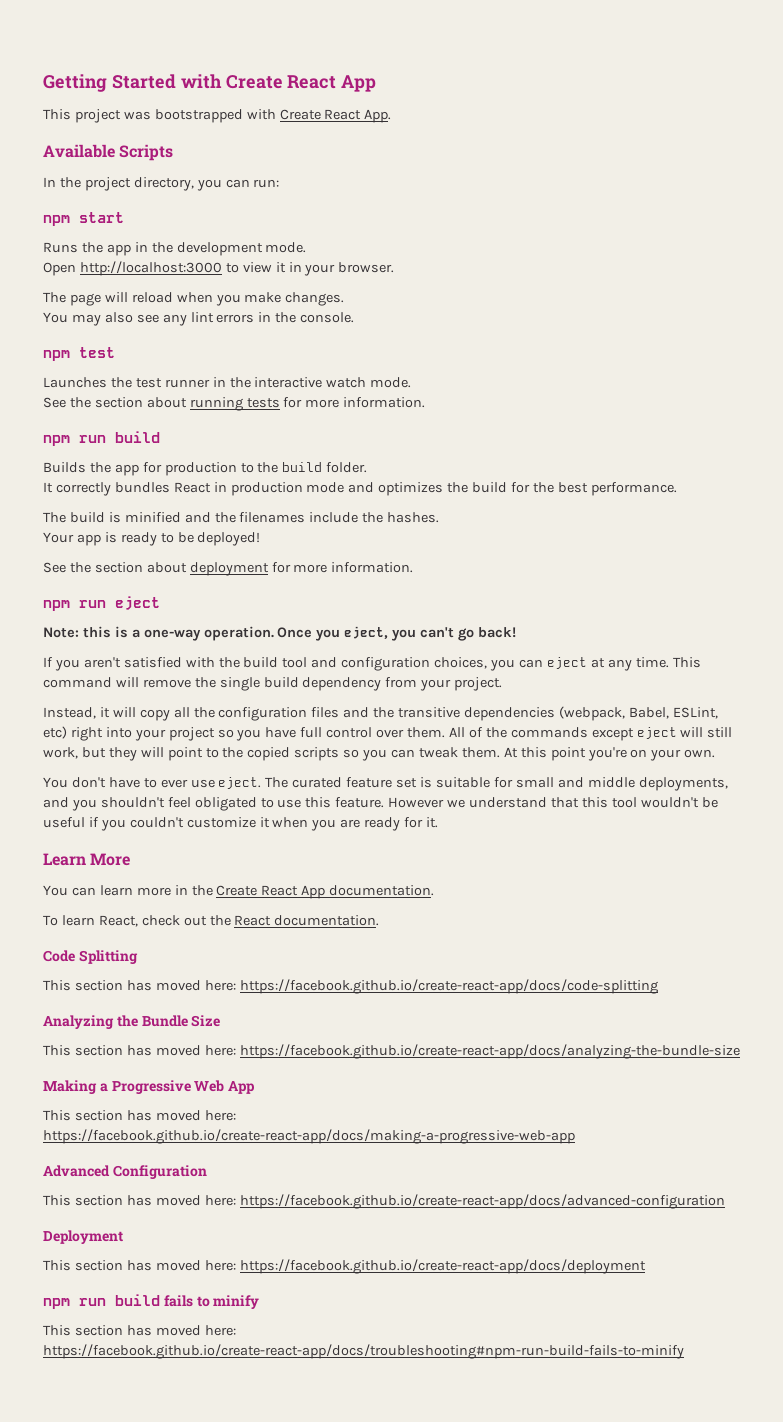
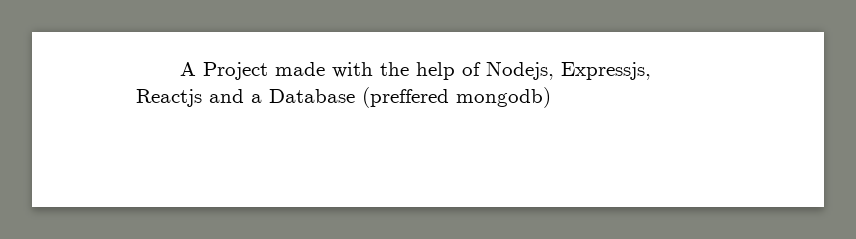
[43,74,377,92] [43,109,392,123] [43,144,174,161] [43,177,280,191] [43,212,124,226] [43,242,307,256] [43,261,395,276] [43,292,345,306] [43,312,355,326] [43,347,115,361] [43,377,412,388] [43,397,426,411] [43,431,160,446] [43,462,368,476] [43,482,677,496] [43,512,440,523] [43,532,261,546] [43,562,414,576] [43,596,160,611] [43,626,516,641] [43,657,701,671] [43,677,503,691] [43,706,718,721] [43,726,733,741] [43,747,716,761] [43,777,728,791] [43,797,718,811] [43,817,439,831] [43,853,131,866] [43,885,435,899] [43,915,380,927] [43,950,138,964] [43,979,658,994] [43,1015,221,1029] [43,1044,740,1059] [43,1080,256,1094] [43,1110,236,1121] [43,1129,575,1144] [43,1165,207,1179] [43,1194,725,1209] [43,1230,123,1244] [43,1259,646,1274] [43,1294,260,1309] [43,1325,236,1336] [43,1344,684,1359] Getting Started with Create React App // This project was bootstrapped with Create React App. // Available Scripts // In the project directory, you can run: // npm start // Runs the app in the development mode. // Open http://localhost:3000 to view it in your browser. // The page will reload when you make changes. // You may also see any lint errors in the console. // npm test // Launches the test runner in the interactive watch mode. // See the section about running tests for more information. // npm run build // Builds the app for production to the build folder. // It correctly bundles React in production mode and optimizes the build for the best performance. // The build is minified and the filenames include the hashes. // Your app is ready to be deployed! // See the section about deployment for more information. // npm run eject // Note: this is a one-way operation. Once you eject, you can't go back! // If you aren't satisfied with the build tool and configuration choices, you can eject at any time. This command will remove the single build dependency from your project. // Instead, it will copy all the configuration files and the transitive dependencies (webpack, Babel, ESLint, etc) right into your project so you have full control over them. All of the commands except eject will still work, but they will point to the copied scripts so you can tweak them. At this point you're on your own. // You don't have to ever use eject. The curated feature set is suitable for small and middle deployments, and you shouldn't feel obligated to use this feature. However we understand that this tool wouldn't be useful if you couldn't customize it when you are ready for it. // Learn More // You can learn more in the Create React App documentation. // To learn React, check out the React documentation. // Code Splitting // This section has moved here: https://facebook.github.io/create-react-app/docs/code-splitting // Analyzing the Bundle Size // This section has moved here: https://facebook.github.io/create-react-app/docs/analyzing-the-bundle-size // Making a Progressive Web App // This section has moved here: https://facebook.github.io/create-react-app/docs/making-a-progressive-web-app // Advanced Configuration // This section has moved here: https://facebook.github.io/create-react-app/docs/advanced-configuration // Deployment // This section has moved here: https://facebook.github.io/create-react-app/docs/deployment // npm run build fails to minify // This section has moved here: https://facebook.github.io/create-react-app/docs/troubleshooting#npm-run-build-fails-to-minify -> [179,61,651,80] [136,87,551,108] A Project made with the help of Nodejs, Expressjs, Reactjs and a Database (preffered mongodb)

